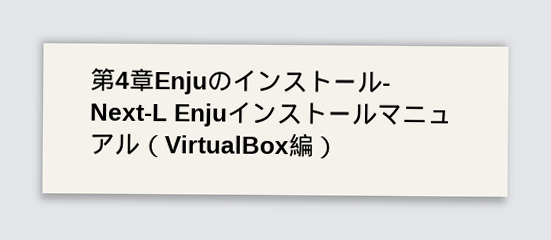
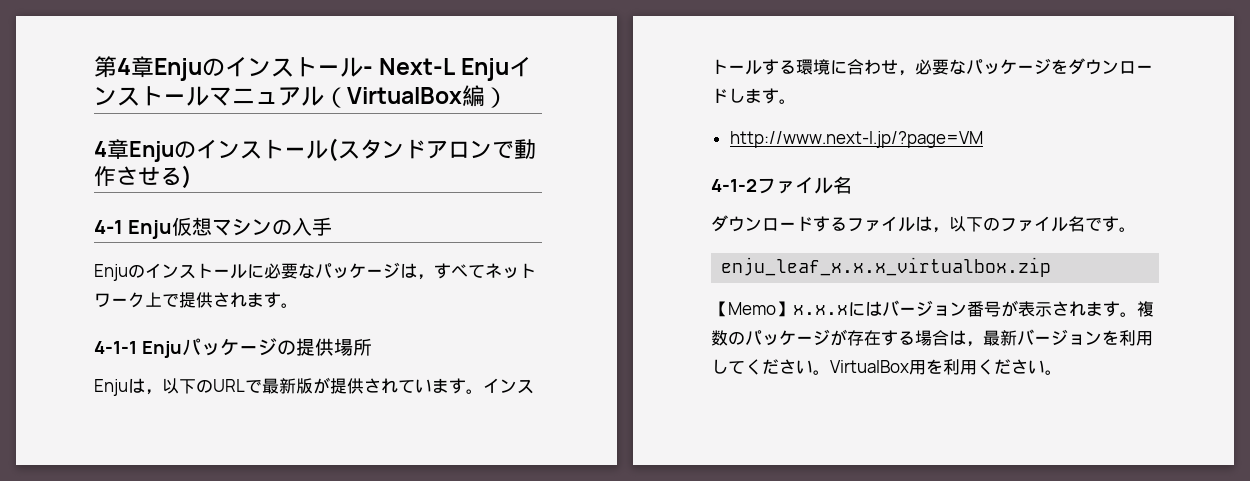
(339, 147) none -> [94,138,536,162] [94,165,192,189] [94,217,333,239] [94,262,536,281] [94,292,298,308] [94,338,372,358] [94,377,534,396] [711,58,1153,76] [711,88,796,104] [729,131,983,148] [711,176,852,194] [711,215,1136,233] [721,257,1052,277] [711,300,1154,317] [711,329,1153,347] [711,359,1062,375] // 4章Enjuのインストール(スタンドアロンで動作させる) // 4-1 Enju仮想マシンの入手 // Enjuのインストールに必要なパッケージは，すべてネットワーク上で提供されます。 // 4-1-1 Enjuパッケージの提供場所 // Enjuは，以下のURLで最新版が提供されています。インストールする環境に合わせ，必要なパッケージをダウンロードします。 // http://www.next-l.jp/?page=VM // 4-1-2ファイル名 // ダウンロードするファイルは，以下のファイル名です。 // enju_leaf_x.x.x_virtualbox.zip // 【Memo】x.x.xにはバージョン番号が表示されます。複数のパッケージが存在する場合は，最新バージョンを利用してください。VirtualBox用を利用ください。

